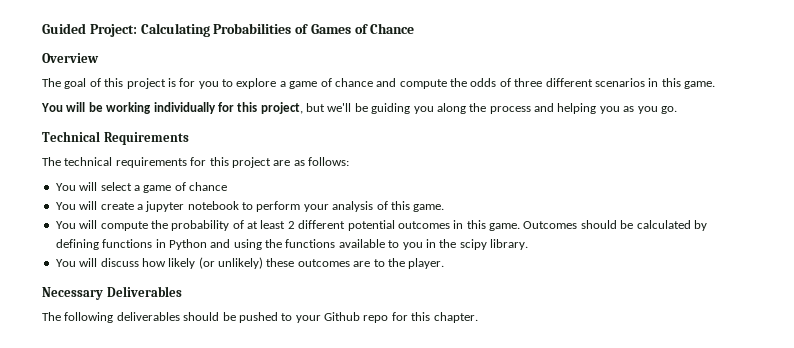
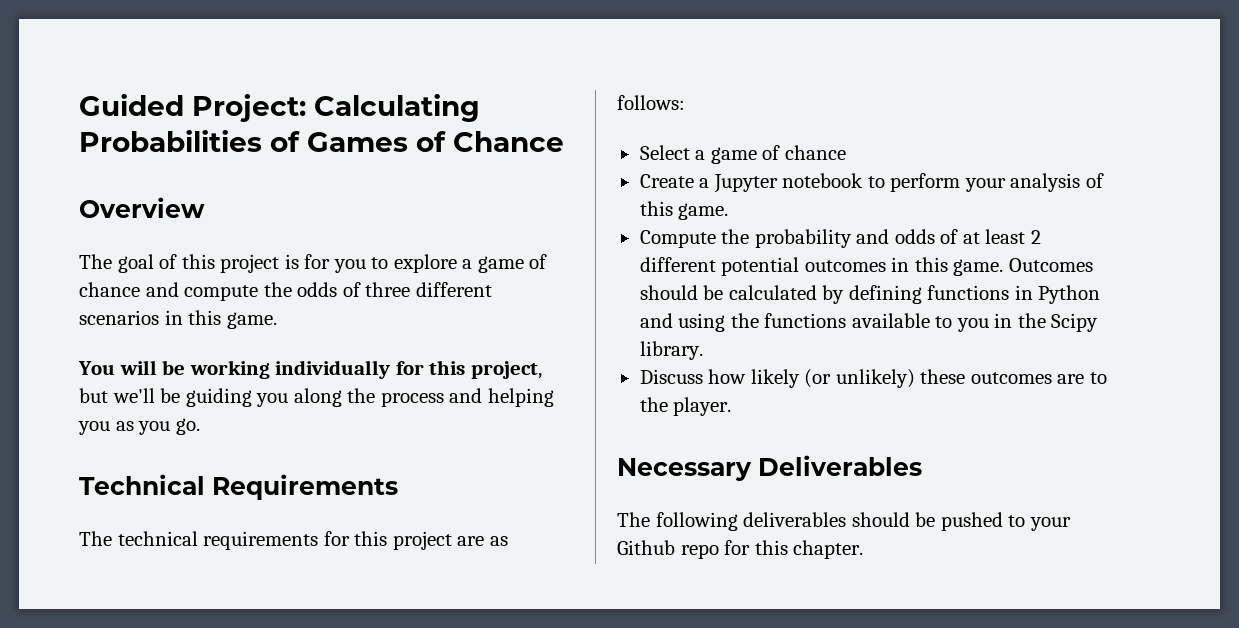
[55,182,132,191] You will select -> [639,145,690,160] Select
[55,201,185,212] You will create a jupyter -> [639,174,778,193] Create a Jupyter
[55,220,230,231] You will compute the probability -> [639,229,935,248] Compute the probability and odds
[459,239,487,250] scipy -> [1051,313,1099,332] Scipy
[55,258,139,267] You will discuss -> [639,369,703,384] Discuss

